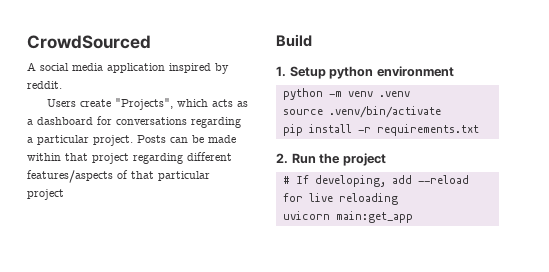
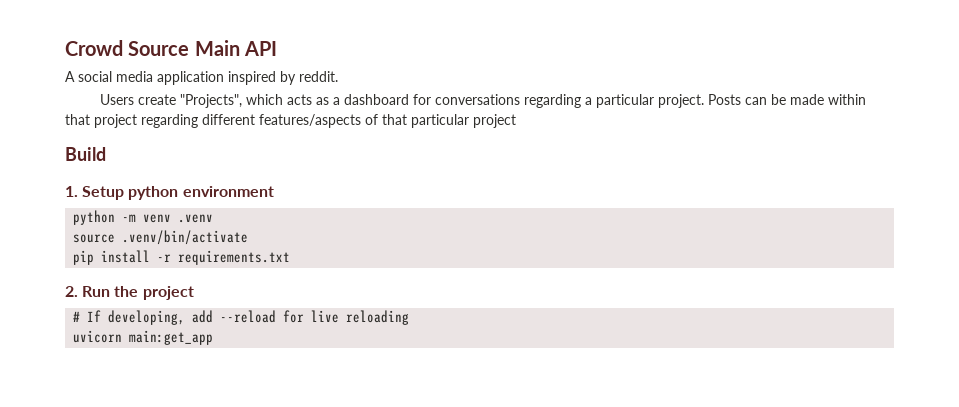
[27,35,151,49] CrowdSourced -> [65,40,277,56] Crowd Source Main API

